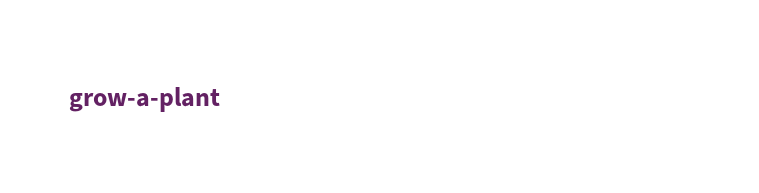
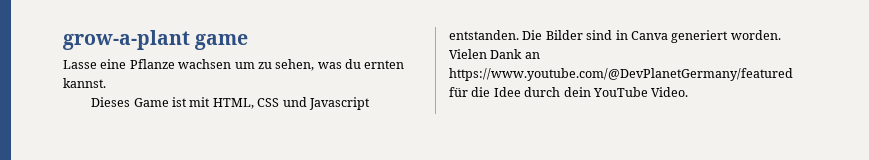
(220, 99) none -> [195,33,249,50] [63,59,405,71] [63,78,106,88] [91,97,370,110] [449,30,781,43] [449,49,540,59] [449,68,793,81] [449,87,689,97] game // Lasse eine Pflanze wachsen um zu sehen, was du ernten kannst. // Dieses Game ist mit HTML, CSS und Javascript entstanden. Die Bilder sind in Canva generiert worden. Vielen Dank an https://www.youtube.com/@DevPlanetGermany/featured für die Idee durch dein YouTube Video.

